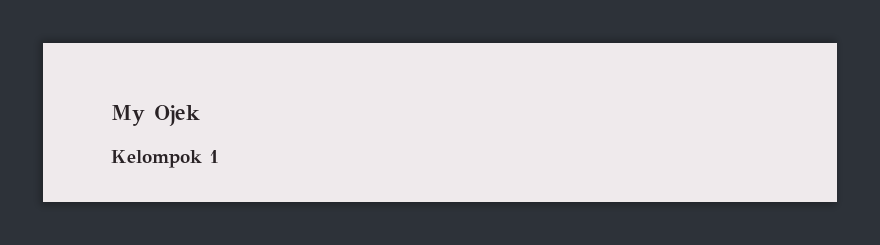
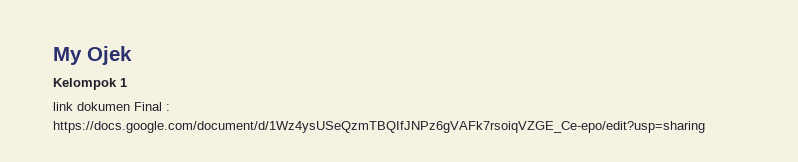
(219, 156) none -> [53,102,170,111] [53,121,705,133] // link dokumen Final : https://docs.google.com/document/d/1Wz4ysUSeQzmTBQIfJNPz6gVAFk7rsoiqVZGE_Ce-epo/edit?usp=sharing

